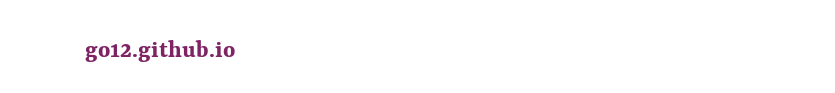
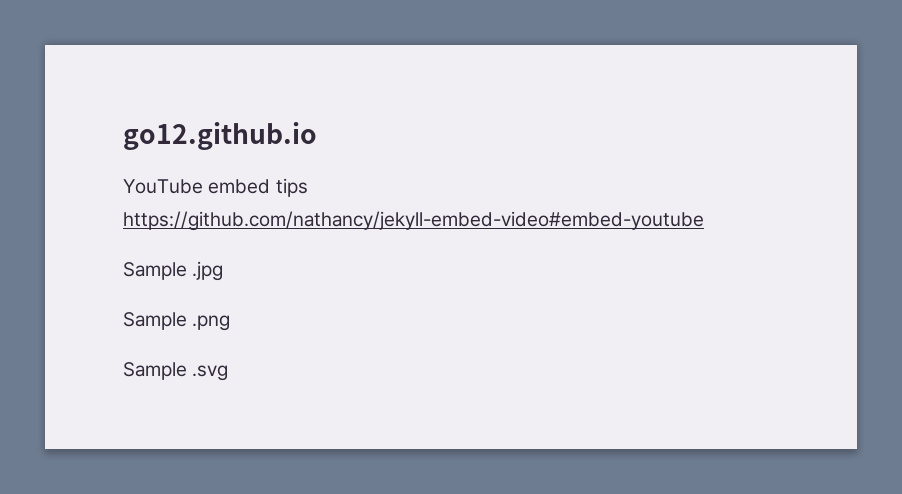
(235, 51) none -> [123,178,308,197] [123,211,704,231] [123,261,224,281] [123,312,231,331] [123,362,229,381] // YouTube embed tips https://github.com/nathancy/jekyll-embed-video#embed-youtube // Sample .jpg // Sample .png // Sample .svg

